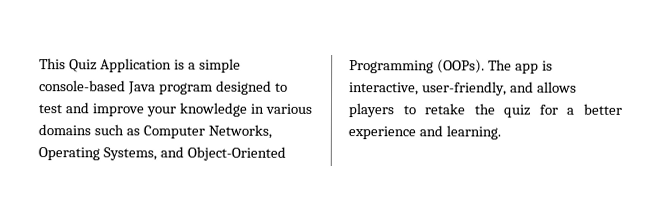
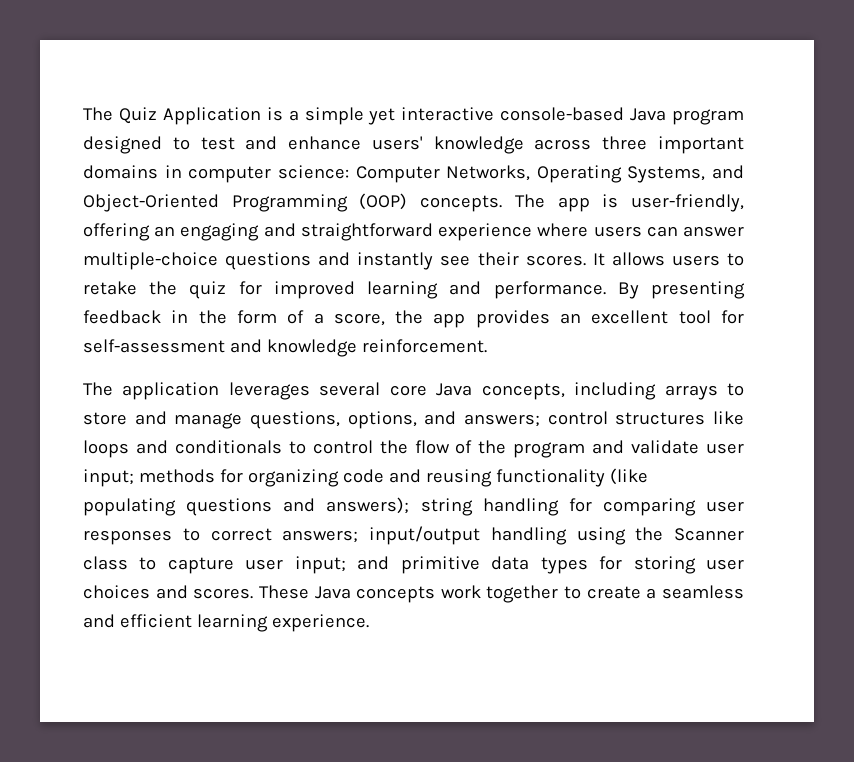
[39,58,66,70] This -> [83,107,113,121] The
(241, 65) none -> [368,107,495,125] yet interactive
[92,102,312,117] [38,124,140,136] improve your knowledge in various domains such as -> [288,136,744,154] [83,165,349,183] enhance users' knowledge across three important domains in computer science:
[436,59,485,74] (OOPs). -> [359,193,503,212] (OOP) concepts.
[349,81,577,96] [348,103,394,118] interactive, user-friendly, and allows players -> [631,194,744,212] [83,223,744,241] [83,252,720,270] user-friendly, offering an engaging and straightforward experience where users can answer multiple-choice questions and instantly see their scores. It allows users
[566,103,622,115] [348,125,501,140] a better experience and learning. -> [273,281,745,299] [83,310,744,328] [83,339,487,357] [83,382,744,400] [83,411,744,429] [83,440,744,458] [83,468,648,487] [83,497,744,516] [83,526,744,545] [83,556,744,574] [83,585,744,603] [83,614,369,632] improved learning and performance. By presenting feedback in the form of a score, the app provides an excellent tool for self-assessment and knowledge reinforcement. // The application leverages several core Java concepts, including arrays to store and manage questions, options, and answers; control structures like loops and conditionals to control the flow of the program and validate user input; methods for organizing code and reusing functionality (like populating questions and answers); string handling for comparing user responses to correct answers; input/output handling using the Scanner class to capture user input; and primitive data types for storing user choices and scores. These Java concepts work together to create a seamless and efficient learning experience.

